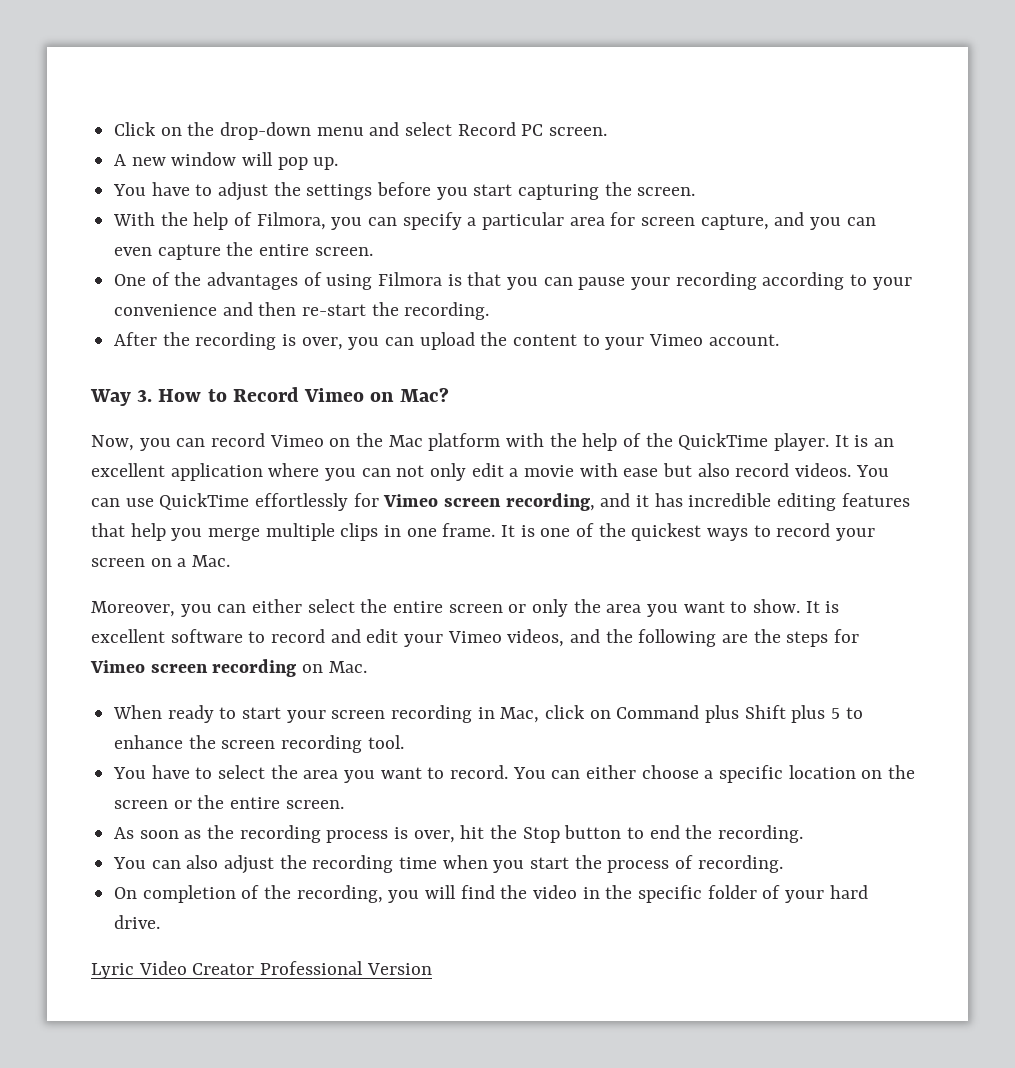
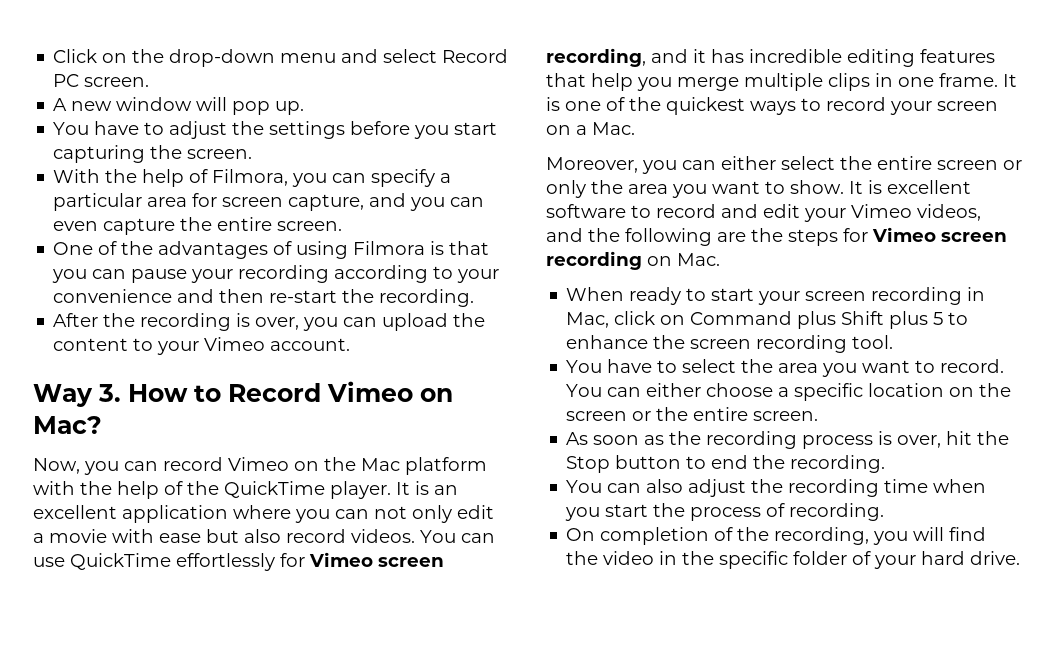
[91,961,432,979] // Lyric Video Creator Professional Version -> (1021, 558) none

